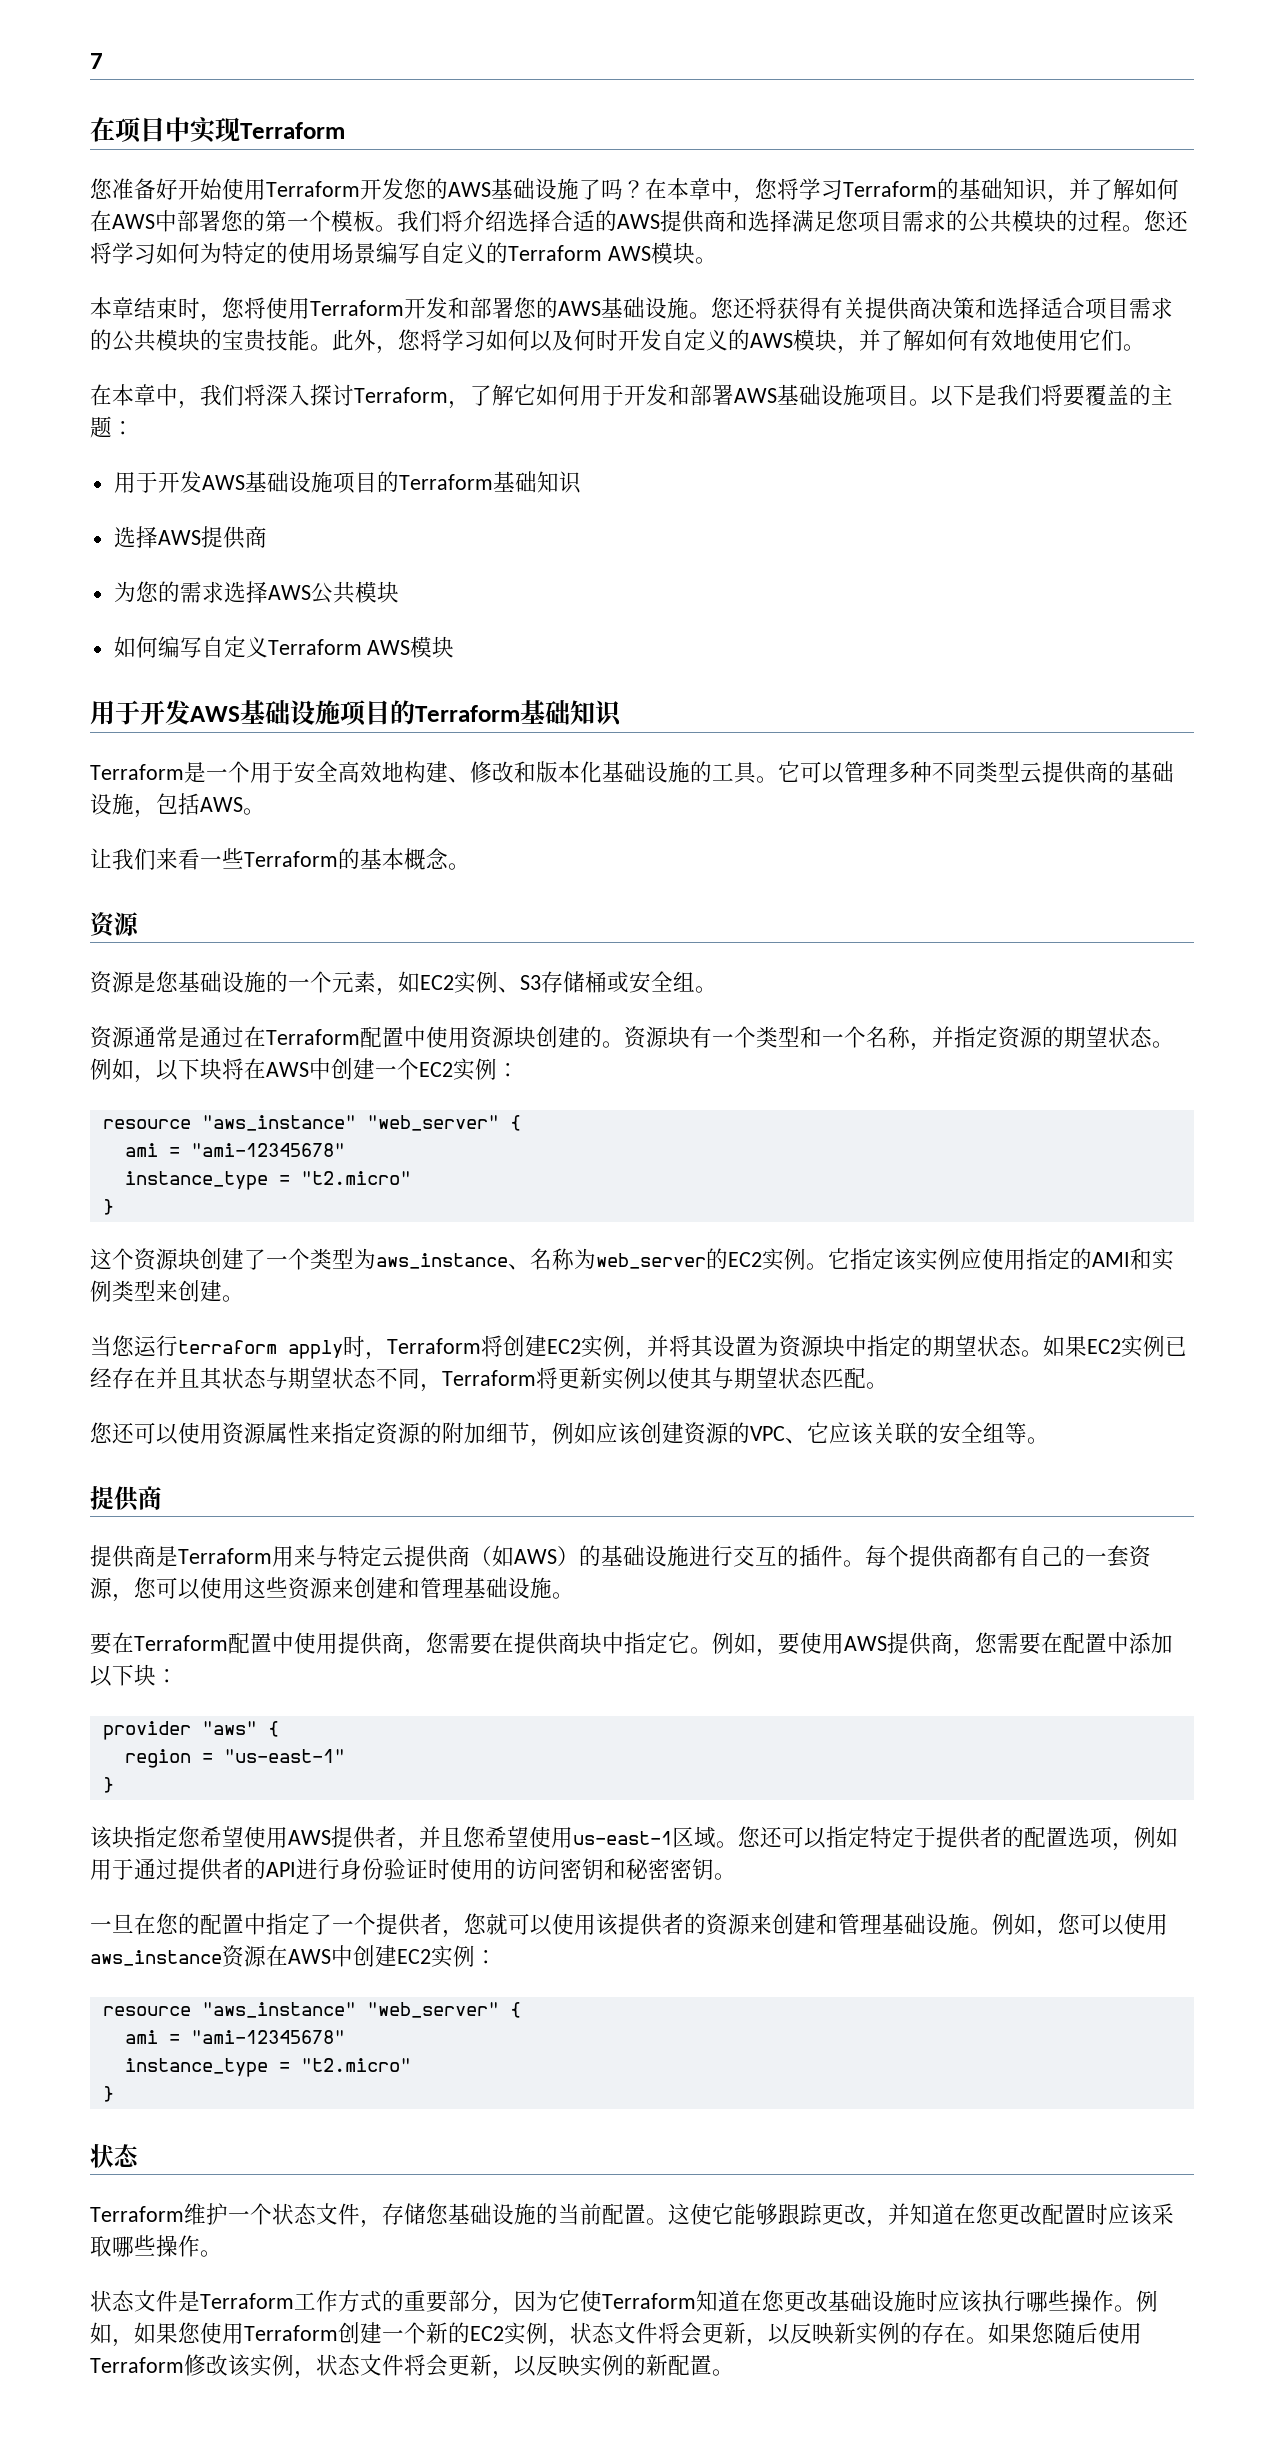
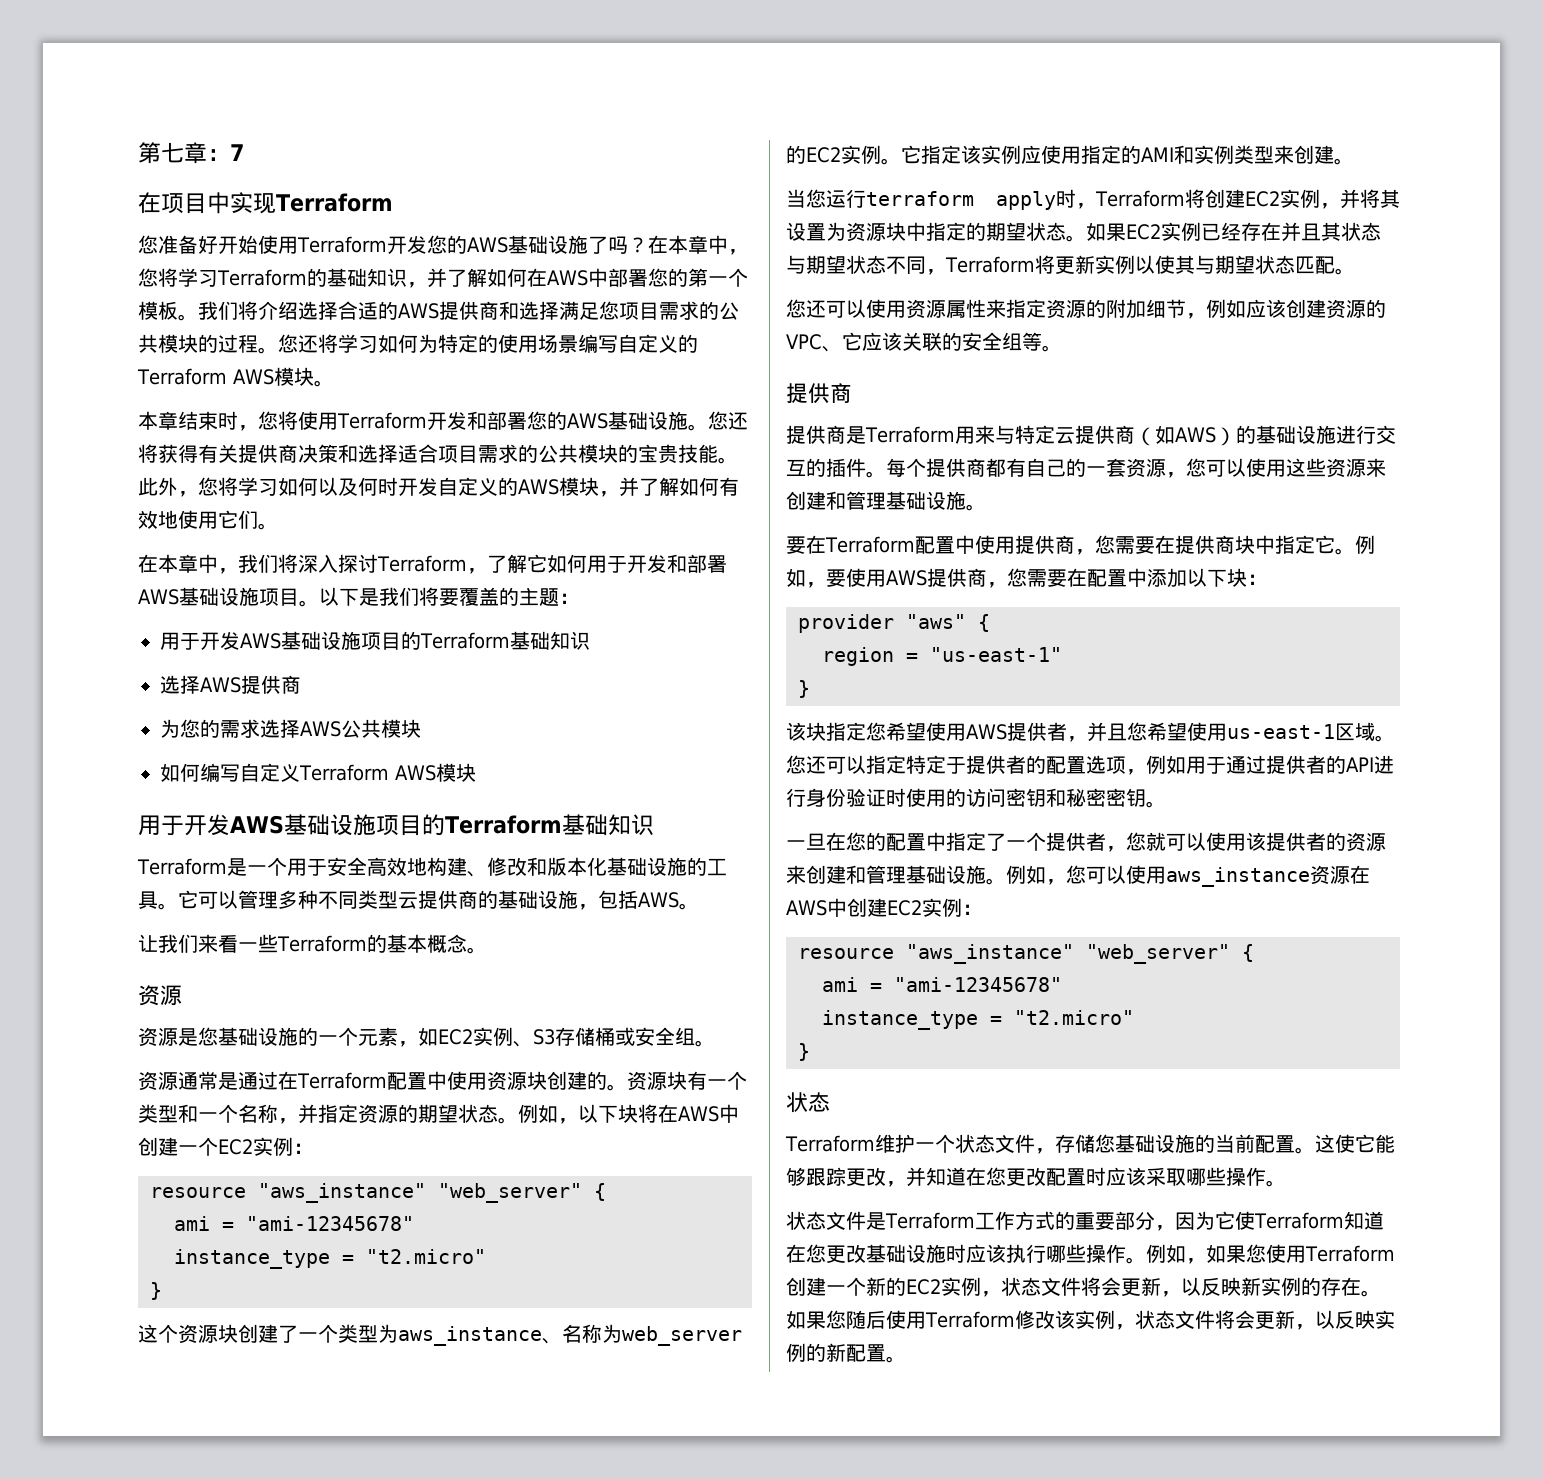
(90, 61) none -> [138,142,230,164] 第七章：

